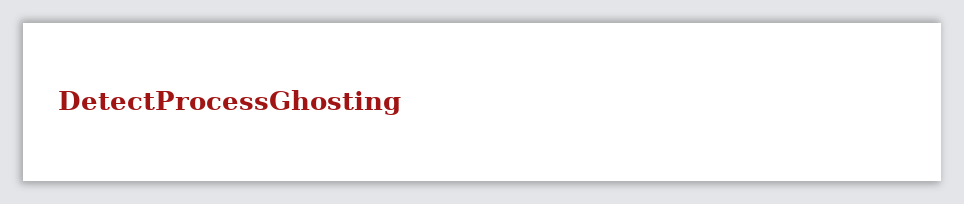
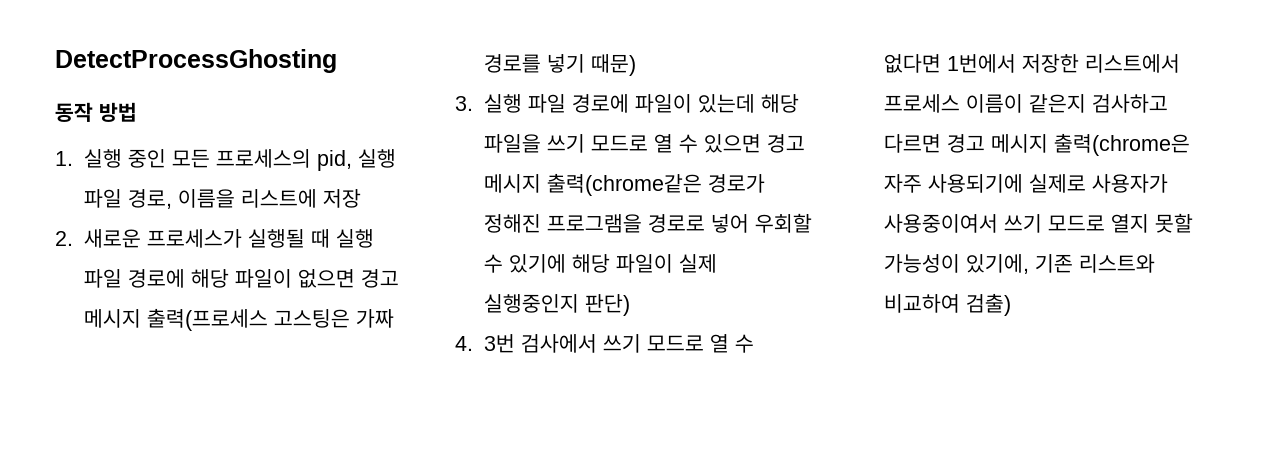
(401, 102) none -> [55,102,137,122] [55,149,396,171] [83,189,361,209] [55,229,374,248] [83,269,399,288] [83,308,394,331] [483,54,636,76] [455,94,799,113] [483,134,805,153] [483,173,765,196] [483,213,812,233] [483,254,717,273] [483,294,630,316] [455,334,754,353] [883,54,1180,73] [883,94,1168,113] [883,133,1190,156] [883,174,1168,193] [883,213,1193,233] [883,254,1155,274] [883,293,1011,316] // 동작 방법 // 1. 실행 중인 모든 프로세스의 pid, 실행 파일 경로, 이름을 리스트에 저장 // 2. 새로운 프로세스가 실행될 때 실행 파일 경로에 해당 파일이 없으면 경고 메시지 출력(프로세스 고스팅은 가짜 경로를 넣기 때문) // 3. 실행 파일 경로에 파일이 있는데 해당 파일을 쓰기 모드로 열 수 있으면 경고 메시지 출력(chrome같은 경로가 정해진 프로그램을 경로로 넣어 우회할 수 있기에 해당 파일이 실제 실행중인지 판단) // 4. 3번 검사에서 쓰기 모드로 열 수 없다면 1번에서 저장한 리스트에서 프로세스 이름이 같은지 검사하고 다르면 경고 메시지 출력(chrome은 자주 사용되기에 실제로 사용자가 사용중이여서 쓰기 모드로 열지 못할 가능성이 있기에, 기존 리스트와 비교하여 검출)

